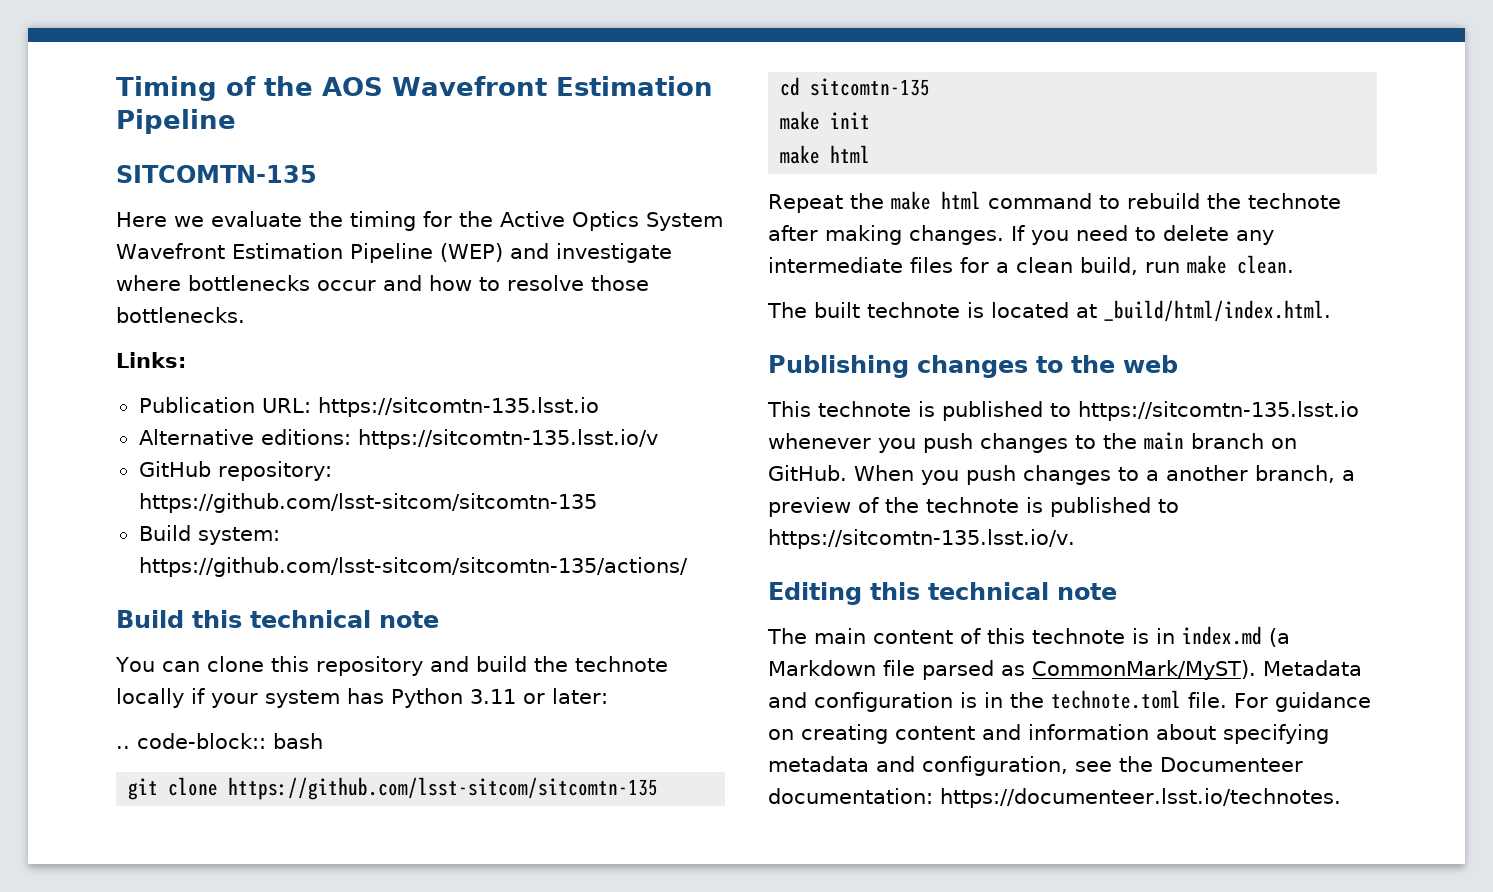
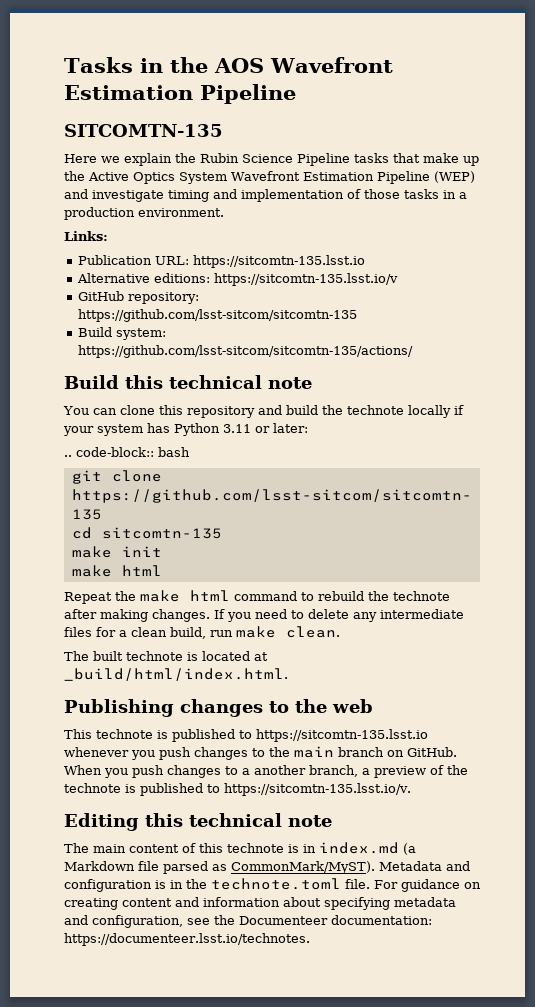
[116,76,256,101] Timing of -> [64,57,163,73] Tasks in
[211,211,452,231] evaluate the timing for -> [124,153,479,166] explain the Rubin Science Pipeline tasks that make up
[116,275,649,291] [116,307,245,323] where bottlenecks occur and how to resolve those bottlenecks. -> [168,189,467,202] [64,207,224,220] timing and implementation of those tasks in a production environment.

